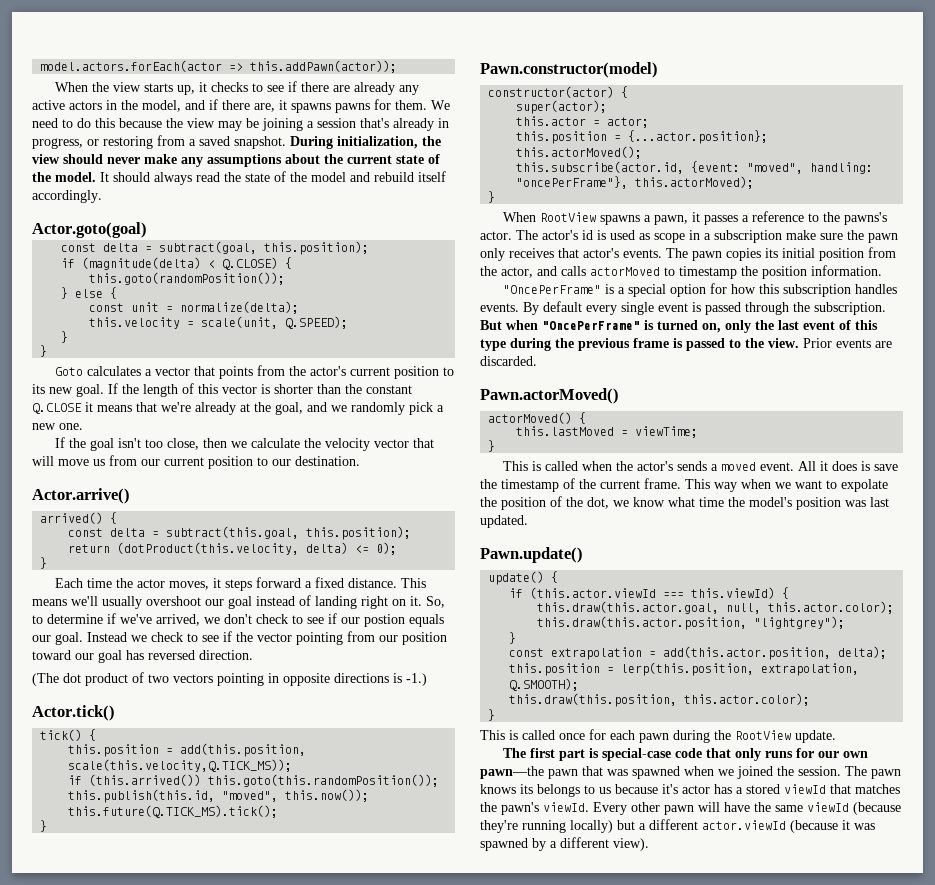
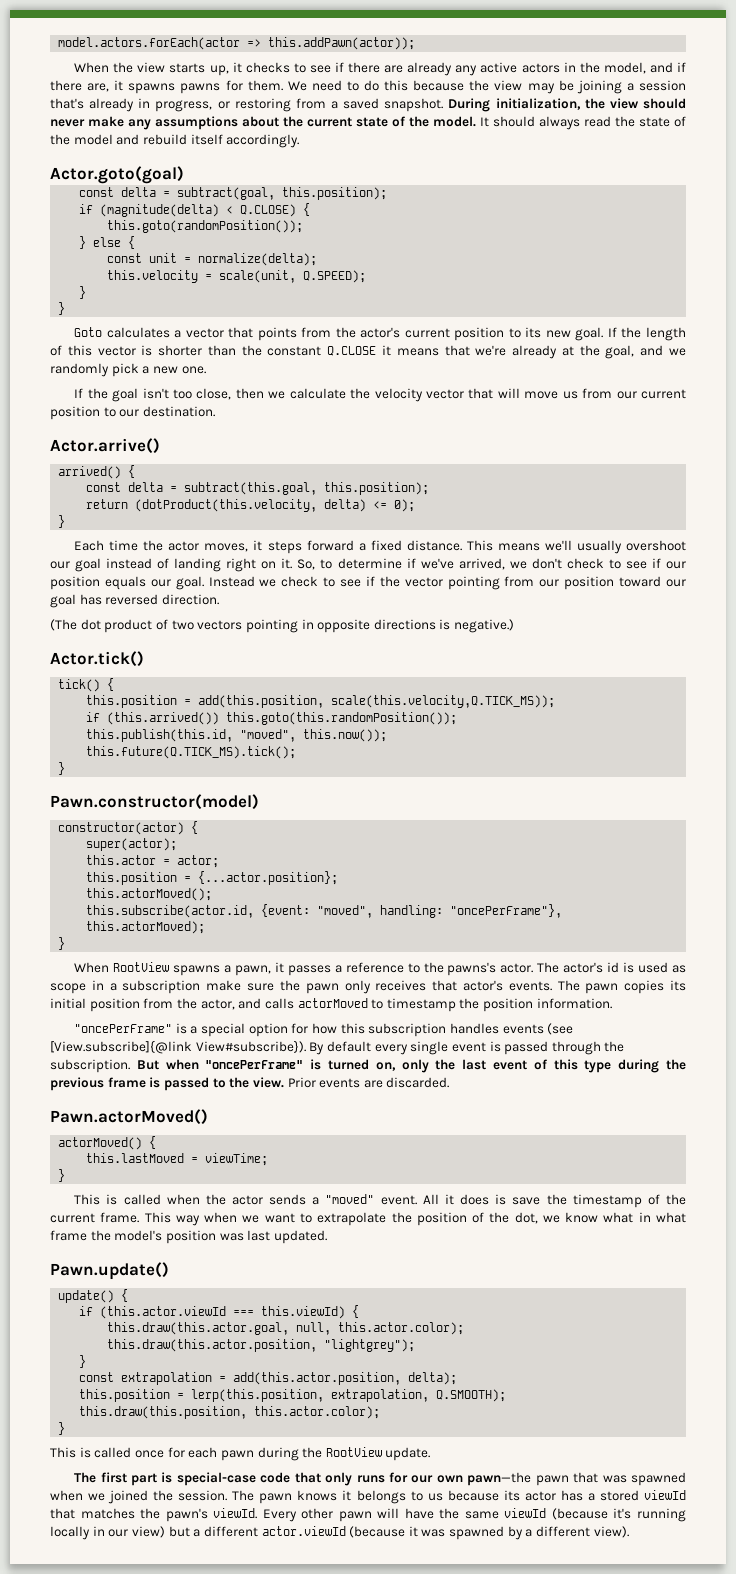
[364,614,405,627] postion -> [50,576,100,590] position
[406,673,427,686] -1.) -> [454,619,515,633] negative.)
[503,285,602,294] "OncePerFrame" -> [74,1024,173,1033] "oncePerFrame"
[480,303,519,312] events. -> [502,1023,574,1035] [50,1040,306,1054] events (see [View.subscribe]{@link View#subscribe}).
[542,321,640,330] "OncePerFrame" -> [205,1060,304,1069] "oncePerFrame"
[637,461,674,471] actor's -> [231,1195,263,1205] actor
[721,462,757,471] moved -> [325,1194,375,1204] "moved"
[841,479,888,492] expolate -> [317,1212,387,1226] extrapolate
[699,497,724,507] time -> [638,1212,687,1223] [50,1230,87,1241] in what frame
[520,784,533,794] its -> [342,1490,352,1501] it
[662,784,678,794] it's -> [503,1490,520,1501] its
[480,820,613,833] they're running locally) -> [613,1508,686,1522] [50,1526,165,1540] it's running locally in our view)

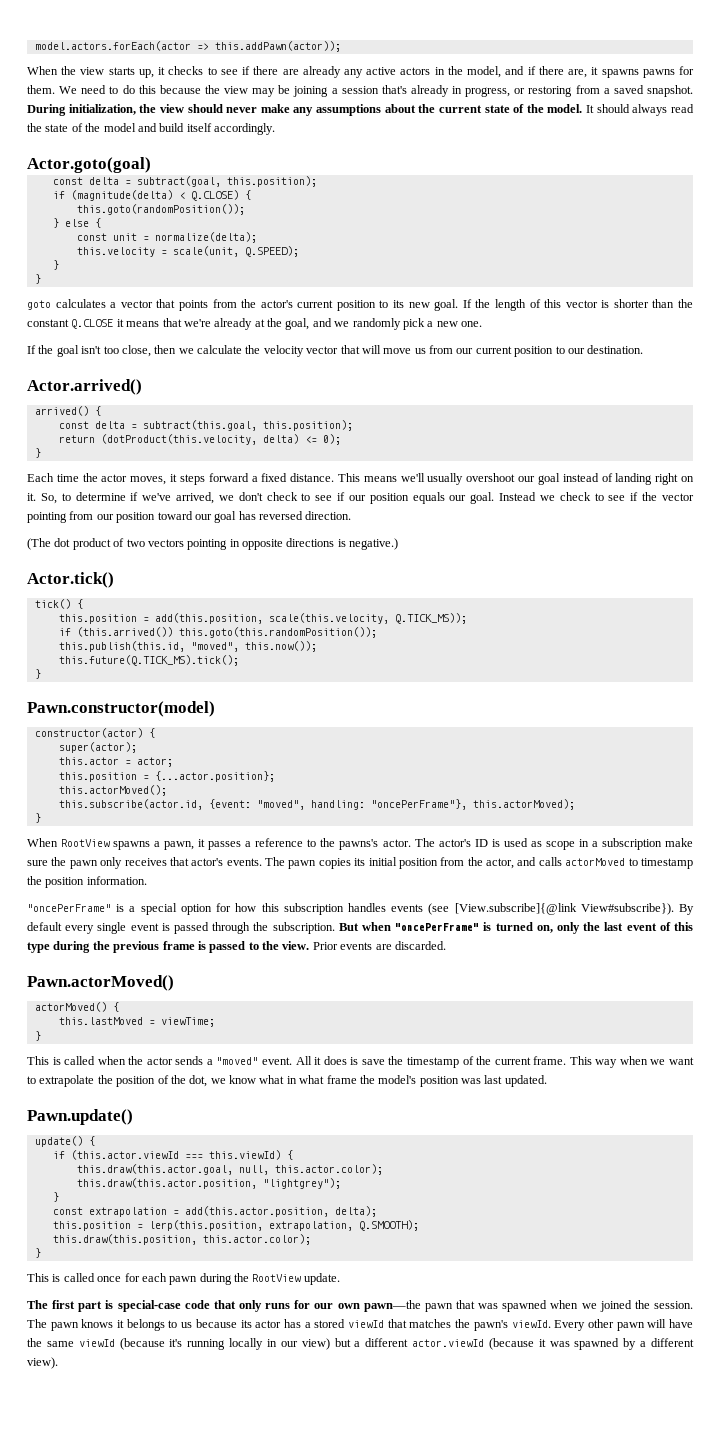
[142,134,187,145] rebuild -> [159,123,185,132] build
[74,327,103,337] Goto -> [27,300,51,310] goto
[50,438,160,454] Actor.arrive() -> [27,379,142,395] Actor.arrived()
[331,695,556,708] scale(this.velocity,Q.TICK_MS)); -> [268,613,467,624] scale(this.velocity, Q.TICK_MS));
[607,962,620,973] id -> [474,839,488,847] ID

